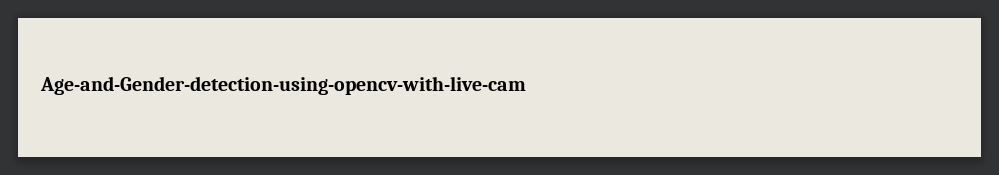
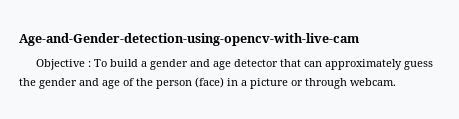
(526, 85) none -> [35,59,433,70] [19,77,396,89] // Objective : To build a gender and age detector that can approximately guess the gender and age of the person (face) in a picture or through webcam.

